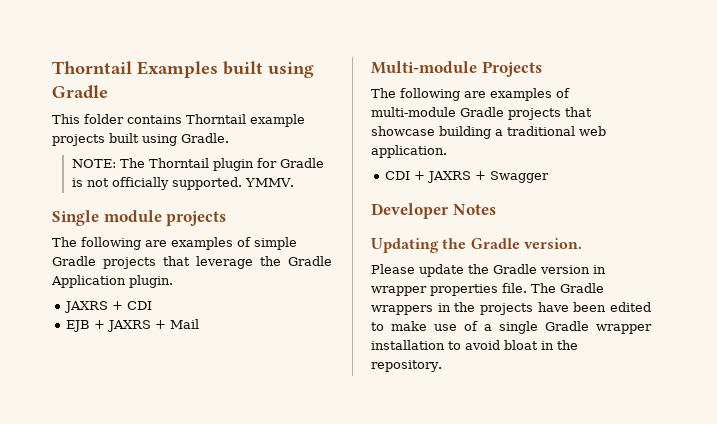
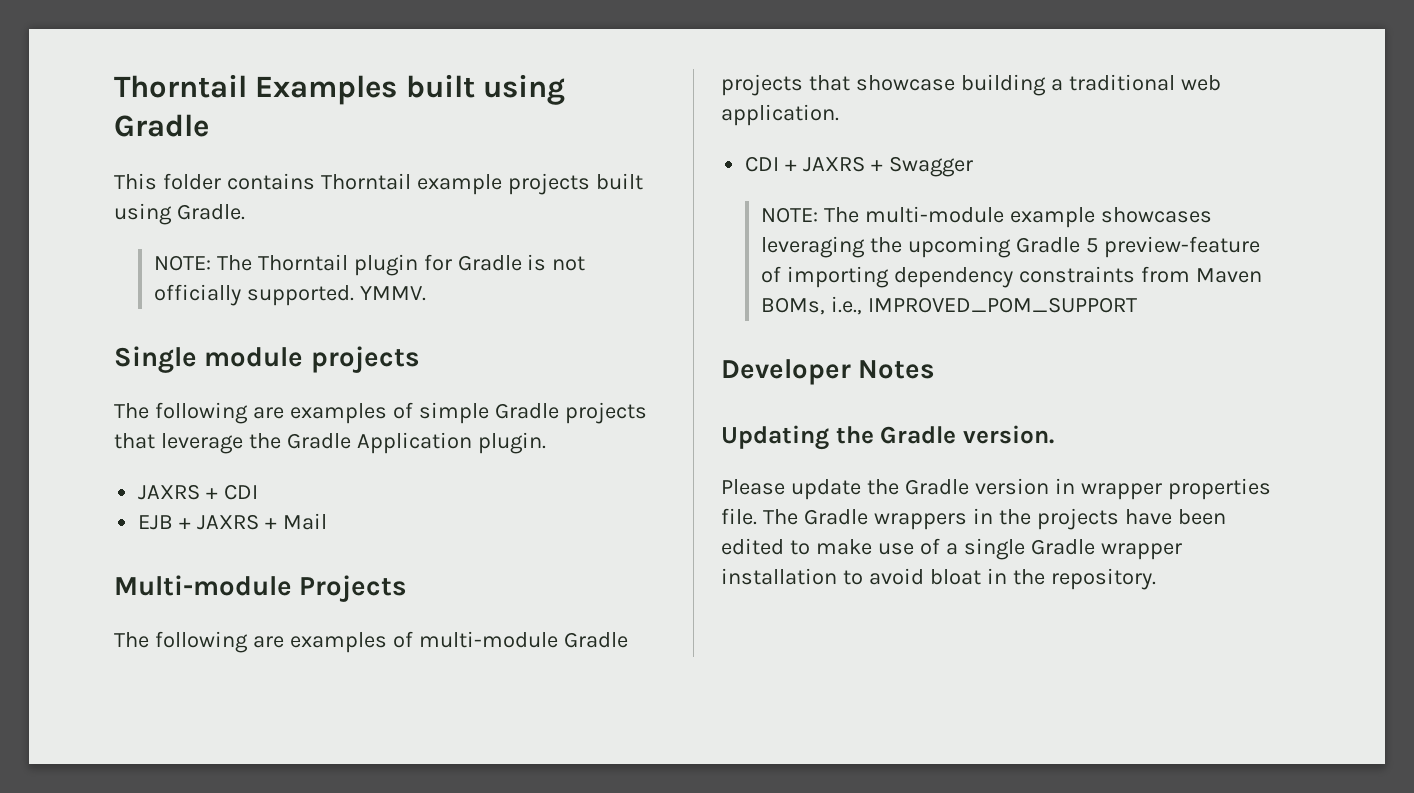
(550, 177) none -> [760,206,1212,228] [760,236,1260,258] [760,266,1262,288] [760,296,1137,315] // NOTE: The multi-module example showcases leveraging the upcoming Gradle 5 preview-feature of importing dependency constraints from Maven BOMs, i.e., IMPROVED_POM_SUPPORT

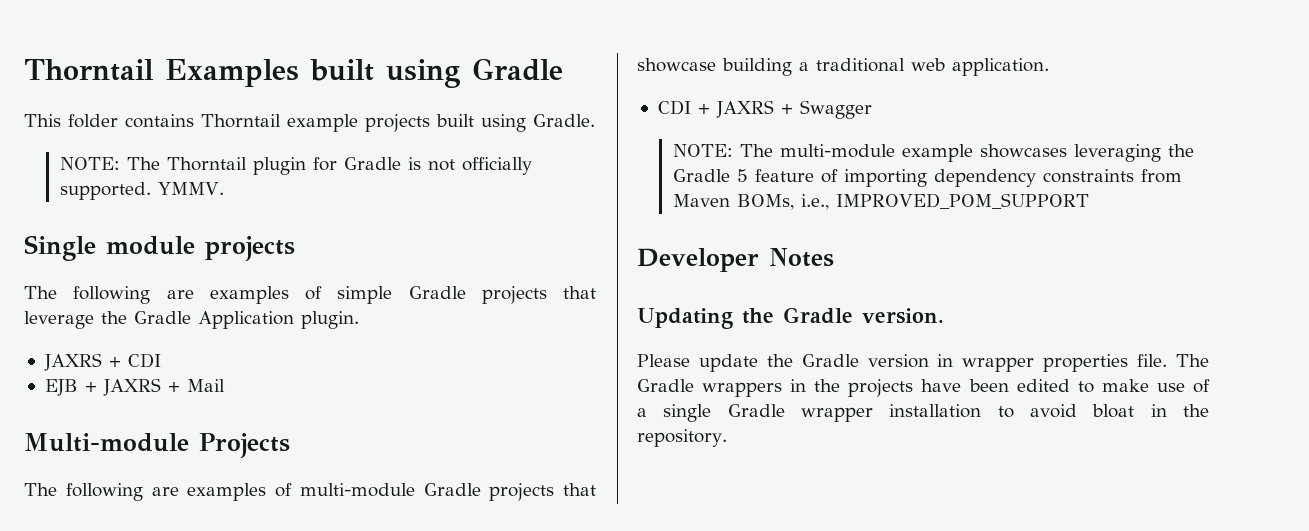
[907,236,1011,258] upcoming -> (1194, 150) none
[1103,236,1260,258] preview-feature -> [754,169,814,182] feature

